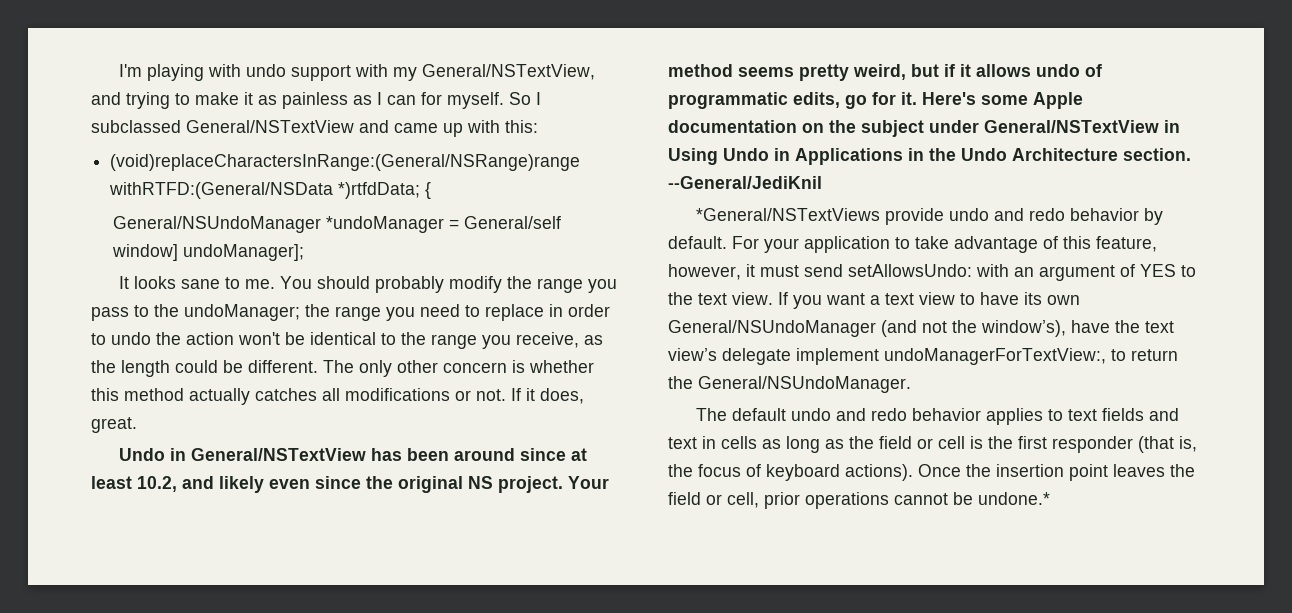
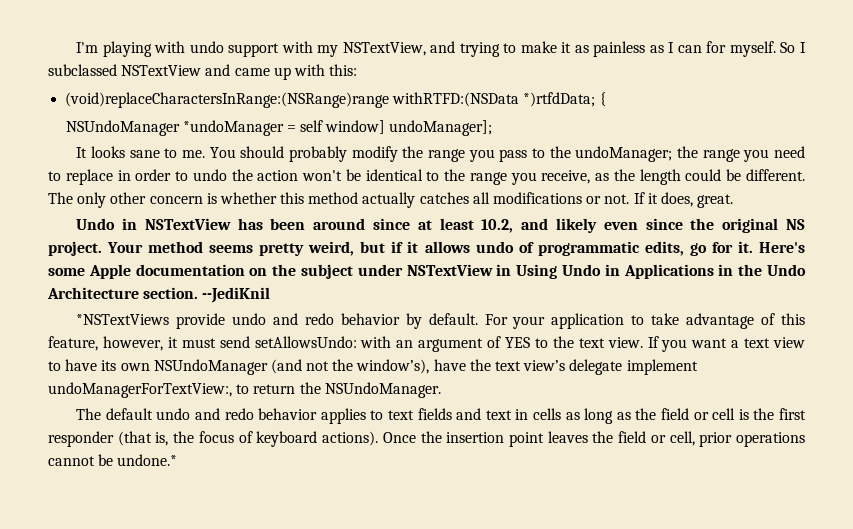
[422,64,596,80] General/NSTextView, -> [342,42,426,56] NSTextView,
[186,120,354,133] General/NSTextView -> [121,65,202,76] NSTextView
[110,154,581,171] [109,182,334,199] (void)replaceCharactersInRange:(General/NSRange)range withRTFD:(General/NSData -> [65,92,520,108] (void)replaceCharactersInRange:(NSRange)range withRTFD:(NSData
[113,216,322,233] General/NSUndoManager -> [65,120,180,136] NSUndoManager
[464,216,562,229] General/self -> [300,120,324,132] self
[191,448,367,461] General/NSTextView -> [144,218,231,230] NSTextView
[984,120,1159,133] General/NSTextView -> [406,264,493,276] NSTextView
[668,176,822,189] [696,208,881,221] --General/JediKnil // *General/NSTextViews -> [202,287,271,303] [76,314,170,325] --JediKnil // *NSTextViews
[668,320,876,337] General/NSUndoManager -> [153,359,268,375] NSUndoManager
[698,376,911,393] General/NSUndoManager. -> [324,382,441,398] NSUndoManager.

